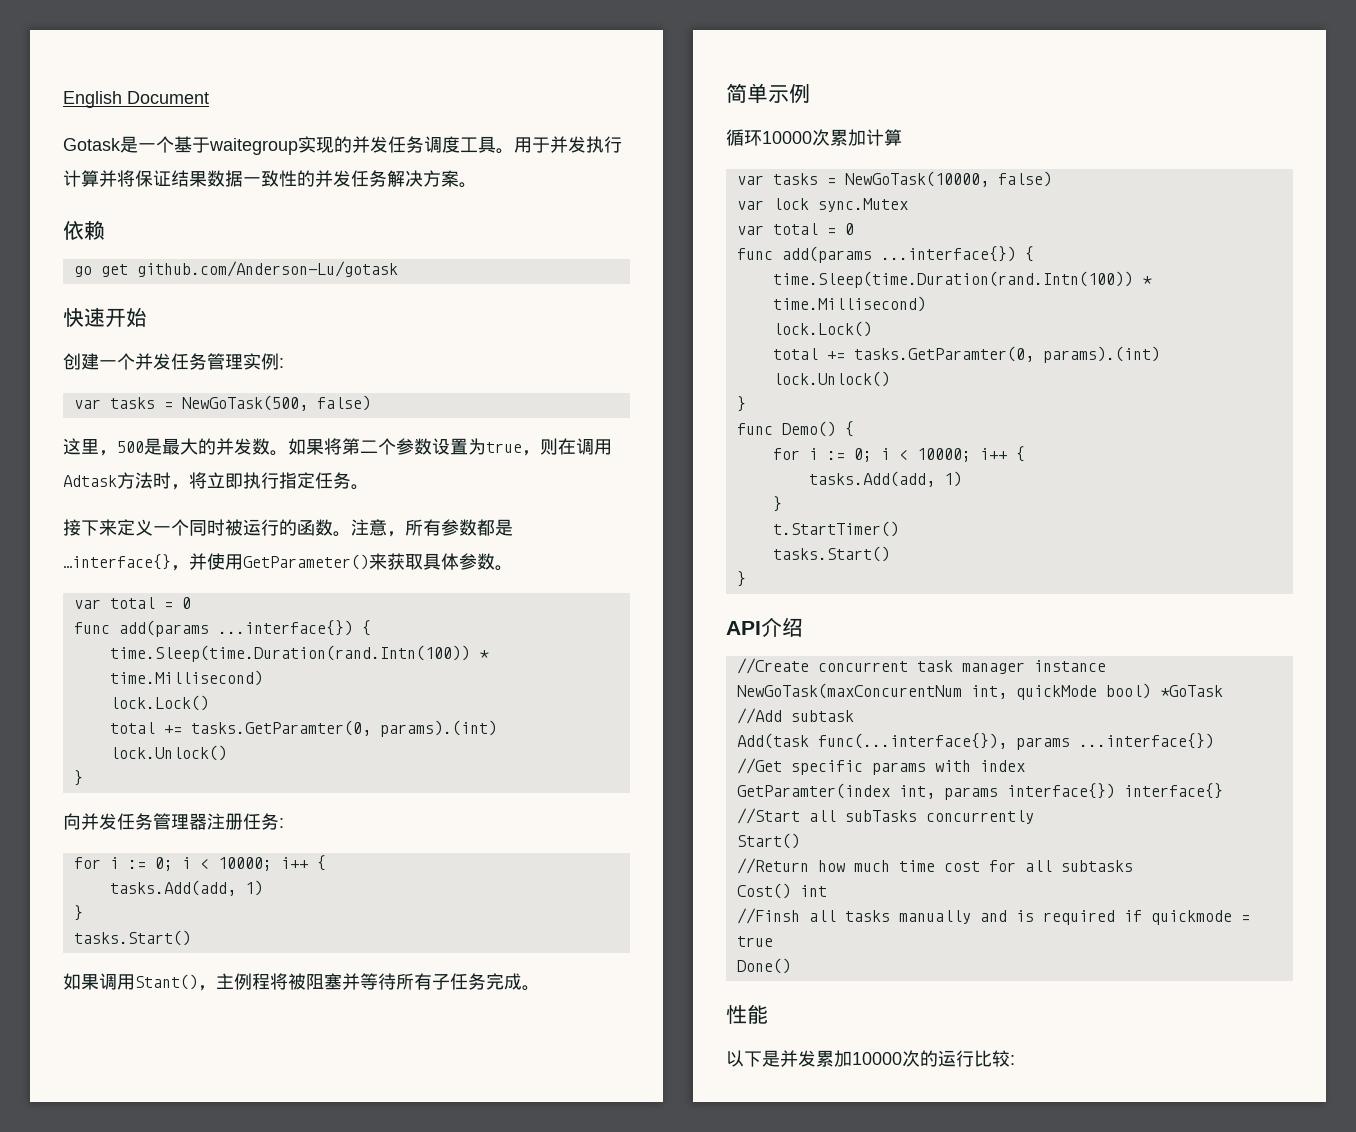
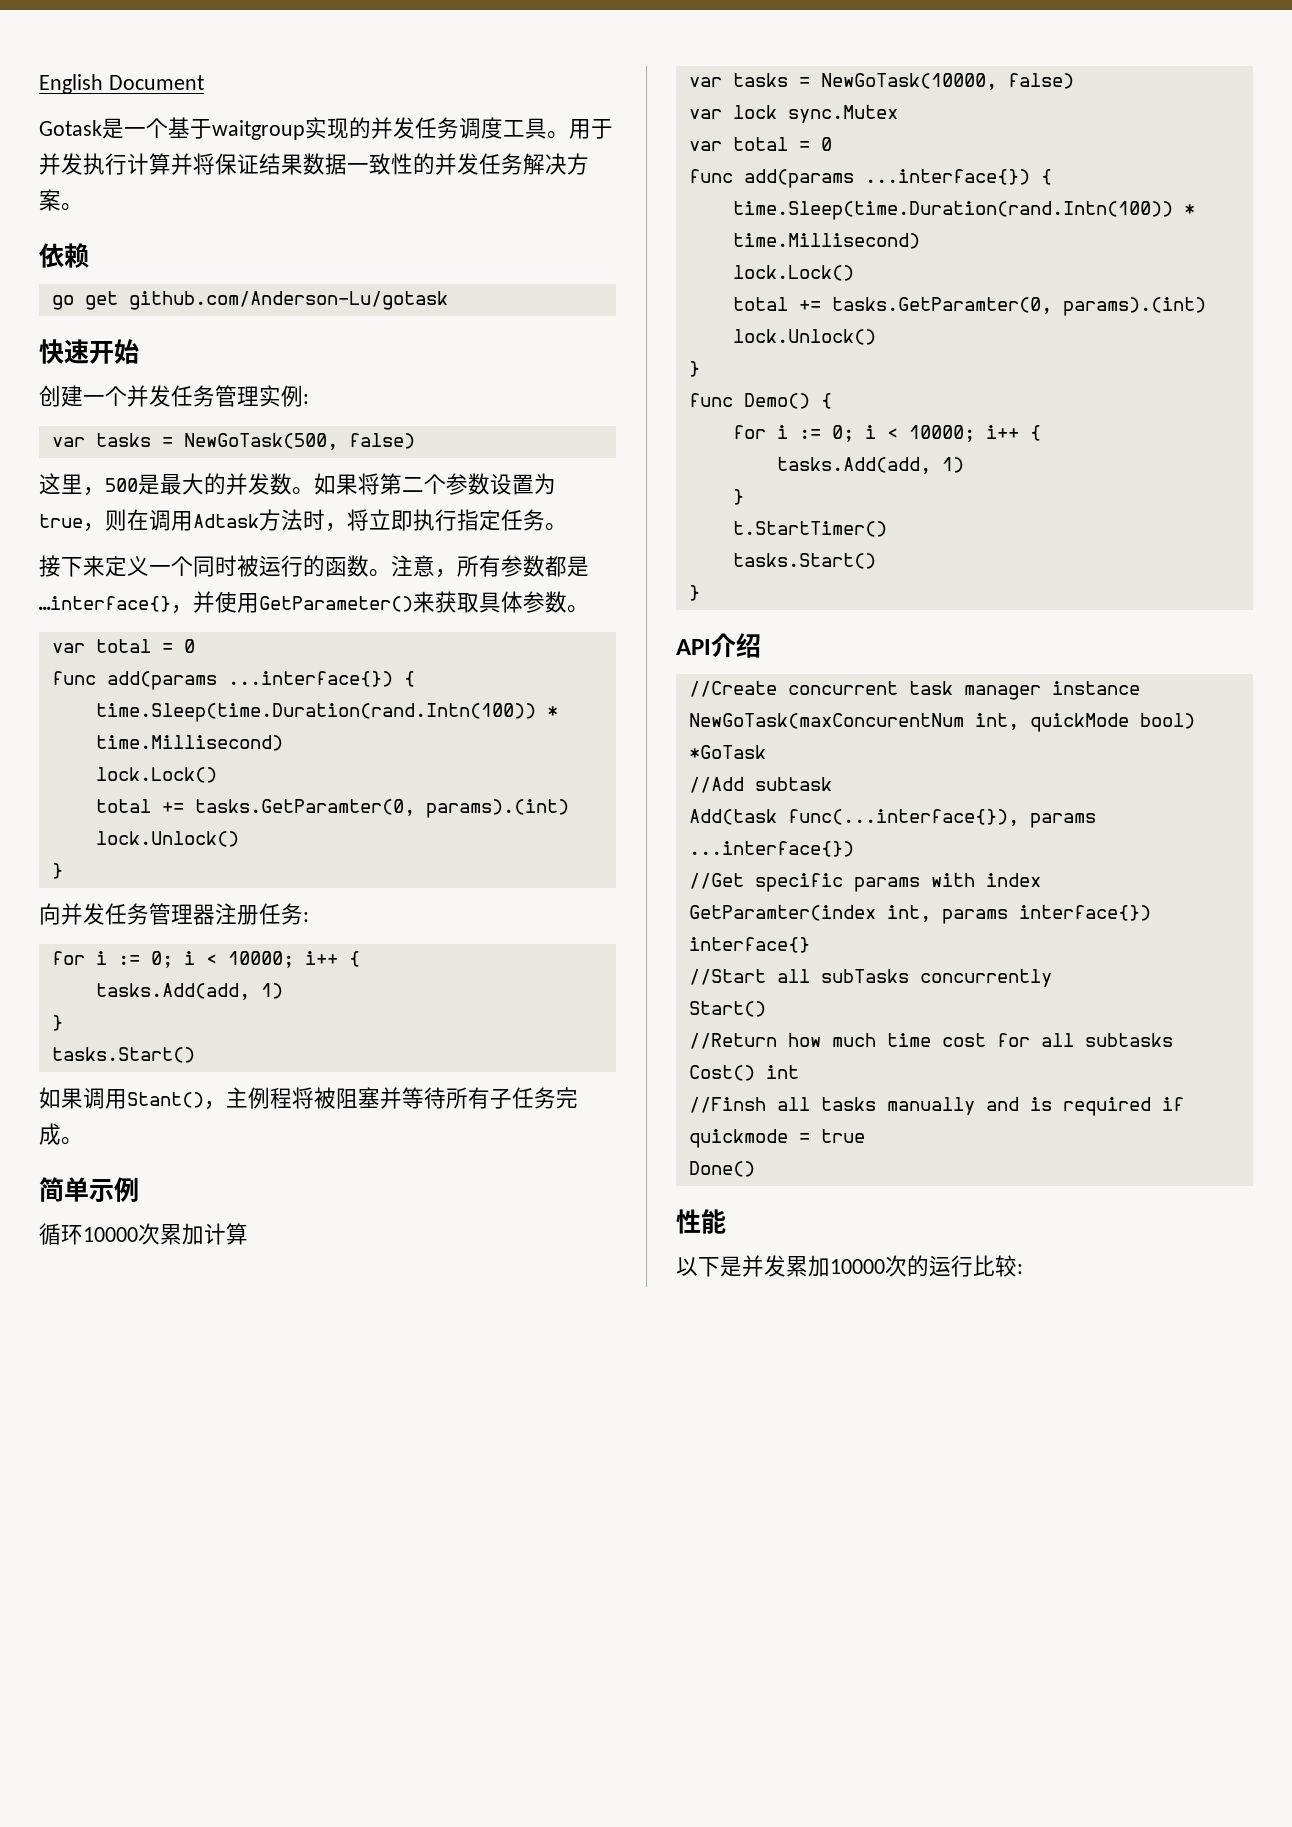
[209,138,298,155] waitegroup -> [212,120,305,140] waitgroup

